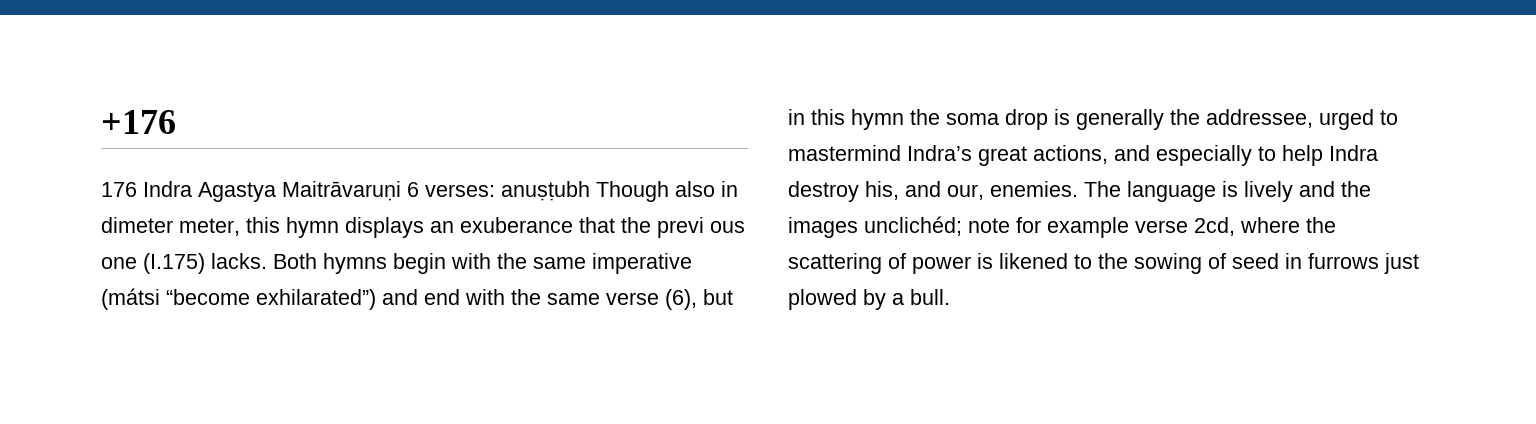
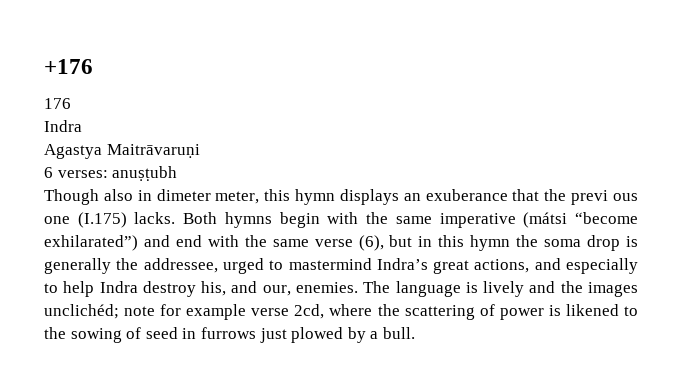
[143,181,192,197] Indra -> [44,120,82,132] // Indra //
(401, 191) none -> (200, 151) //
(590, 191) none -> (178, 173) //

